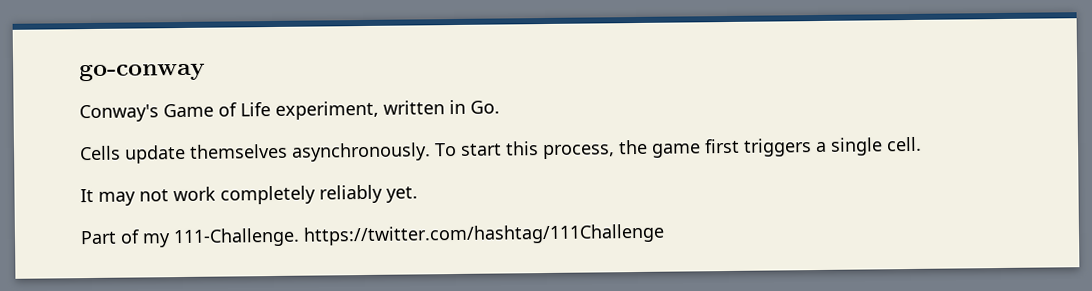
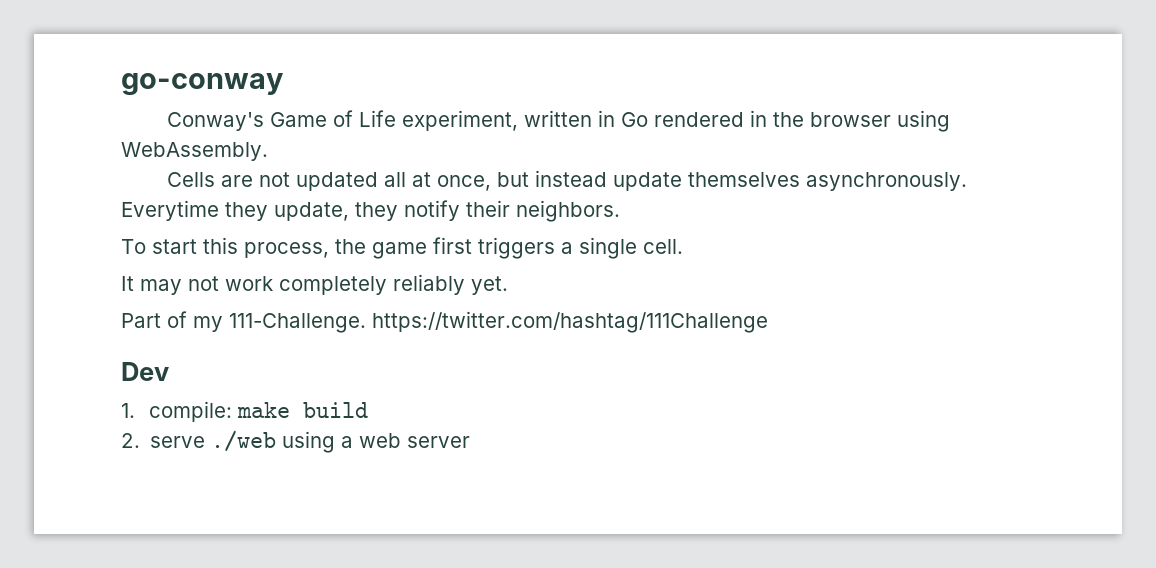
[470,100,500,114] [79,142,431,164] Go. // Cells update themselves asynchronously. -> [621,110,951,132] [121,142,268,161] [167,170,968,191] [121,200,620,222] Go rendered in the browser using WebAssembly. // Cells are not updated all at once, but instead update themselves asynchronously. Everytime they update, they notify their neighbors. //
(665, 234) none -> [121,362,169,381] [121,401,368,422] [121,430,471,453] // Dev // 1. compile: make build // 2. serve ./web using a web server

